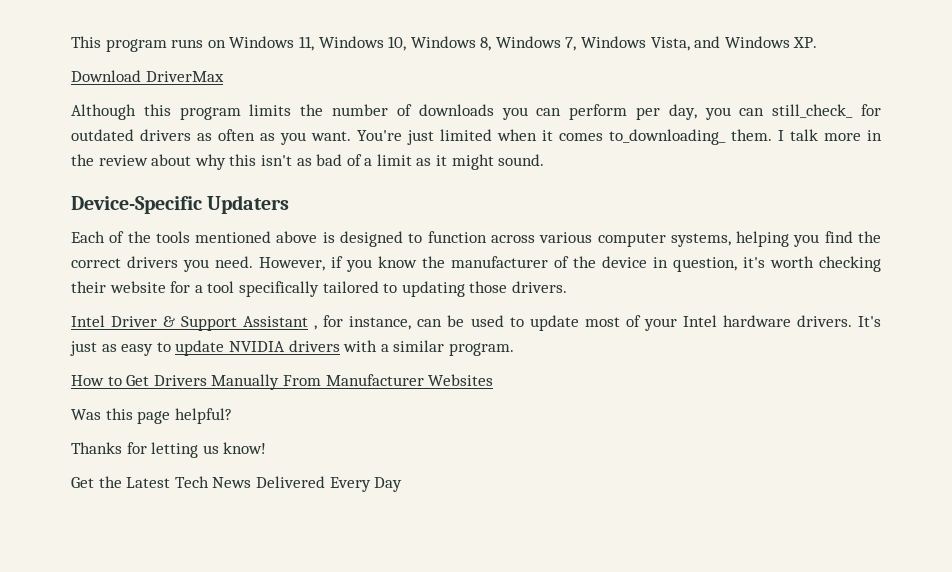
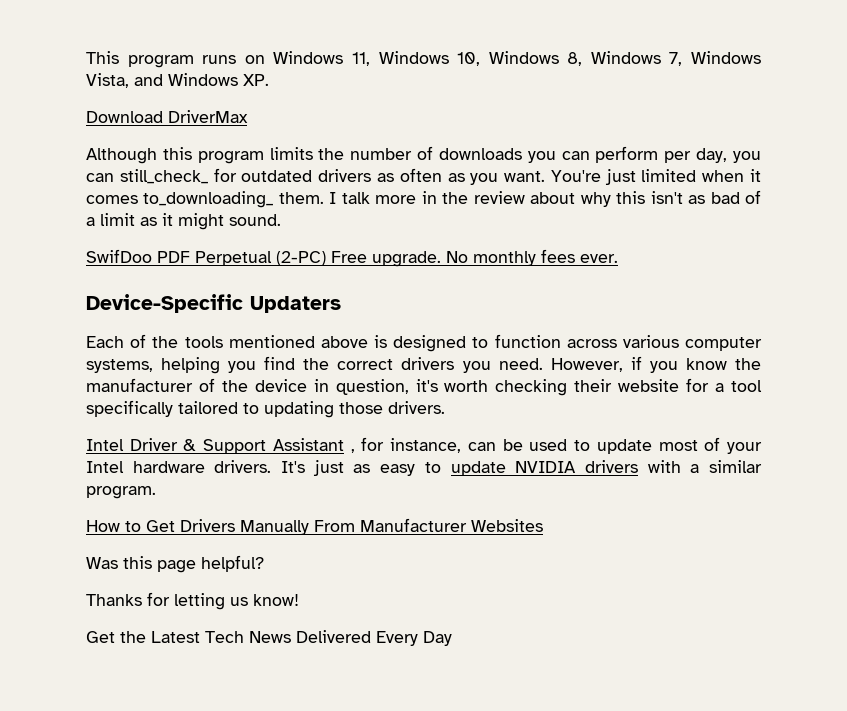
(545, 160) none -> [86,249,618,267] // SwifDoo PDF Perpetual (2-PC) Free upgrade. No monthly fees ever.

